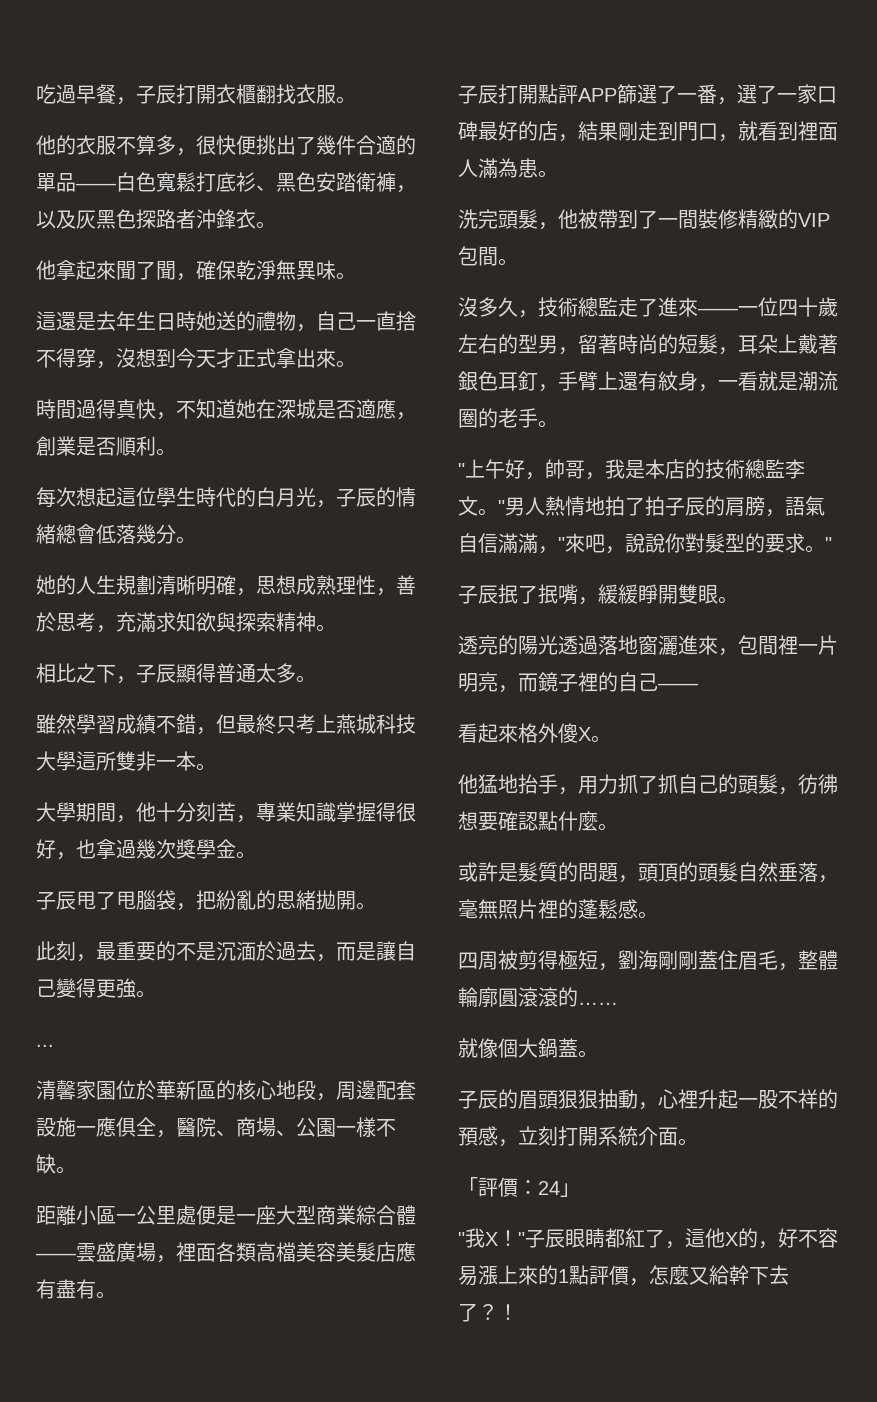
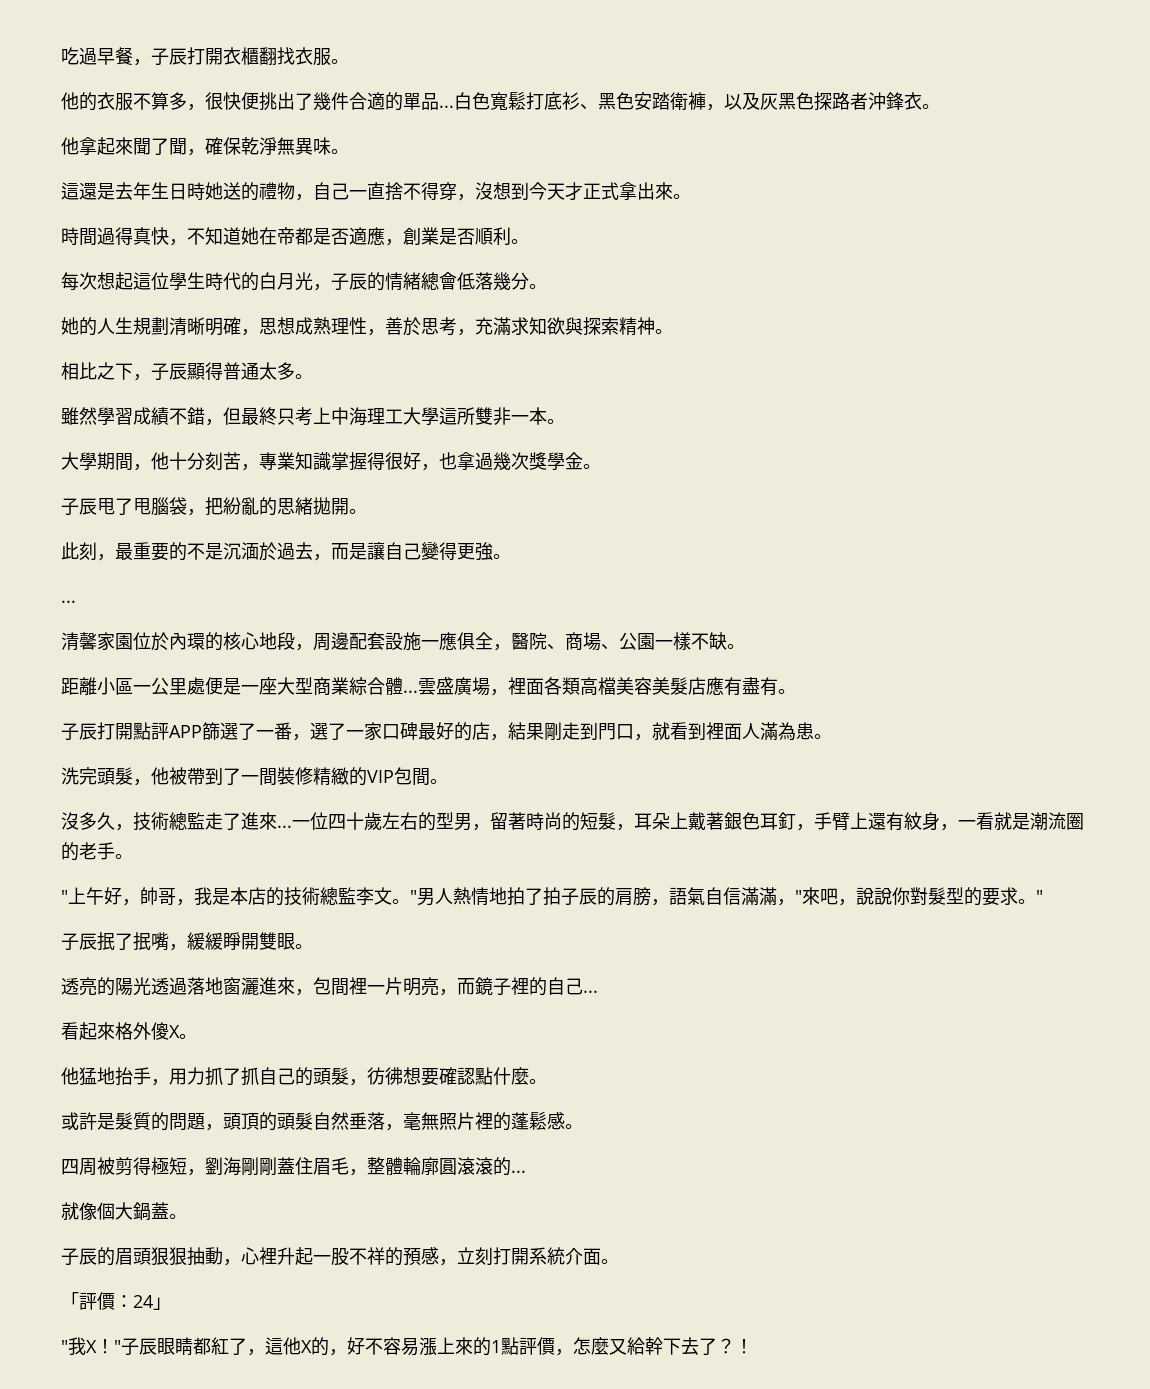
[76,183,116,190] —— -> [439,105,454,108] ...
[276,399,316,419] 深城 -> [277,227,313,245] 帝都
[336,714,416,734] 燕城科技 -> [331,407,403,426] 中海理工
[156,1080,216,1100] 華新區 -> [169,633,205,650] 內環
[36,1253,76,1260] —— -> [403,690,418,693] ...
[698,308,738,315] —— -> [277,825,292,828] ...
[658,683,698,690] —— -> [583,990,598,993] ...
[578,1002,618,1005] …… -> [511,1170,526,1173] ...

